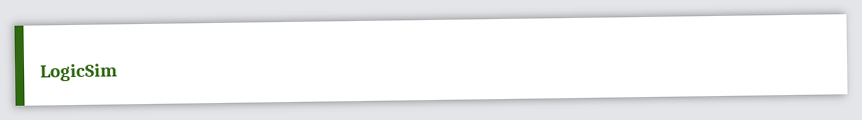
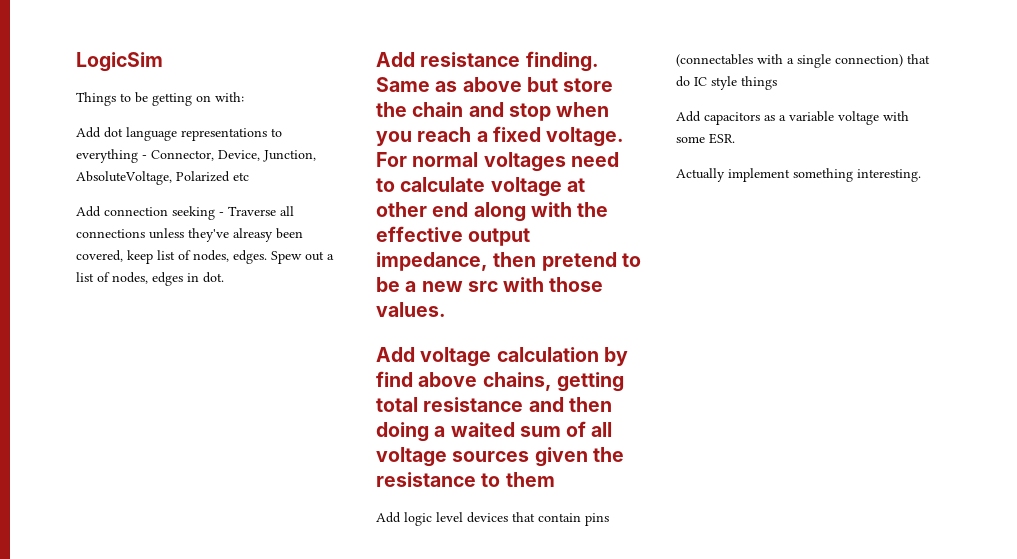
(118, 72) none -> [76,92,244,106] [76,127,282,141] [76,149,316,163] [76,171,249,185] [76,206,294,220] [76,228,303,242] [76,250,334,264] [76,272,224,286] [376,51,599,72] [376,77,614,92] [376,102,610,121] [376,126,625,147] [376,152,619,172] [376,177,585,197] [376,202,609,222] [376,226,531,246] [376,252,641,271] [376,277,604,292] [376,302,446,317] [376,347,628,367] [376,371,624,392] [376,397,612,412] [376,421,613,442] [376,447,624,467] [376,472,555,487] [376,512,609,526] [676,54,930,68] [676,76,777,90] [676,111,909,125] [676,133,735,144] [676,168,921,182] // Things to be getting on with: // Add dot language representations to everything - Connector, Device, Junction, AbsoluteVoltage, Polarized etc // Add connection seeking - Traverse all connections unless they've alreasy been covered, keep list of nodes, edges. Spew out a list of nodes, edges in dot. // Add resistance finding. Same as above but store the chain and stop when you reach a fixed voltage. For normal voltages need to calculate voltage at other end along with the effective output impedance, then pretend to be a new src with those values. // Add voltage calculation by find above chains, getting total resistance and then doing a waited sum of all voltage sources given the resistance to them // Add logic level devices that contain pins (connectables with a single connection) that do IC style things // Add capacitors as a variable voltage with some ESR. // Actually implement something interesting.

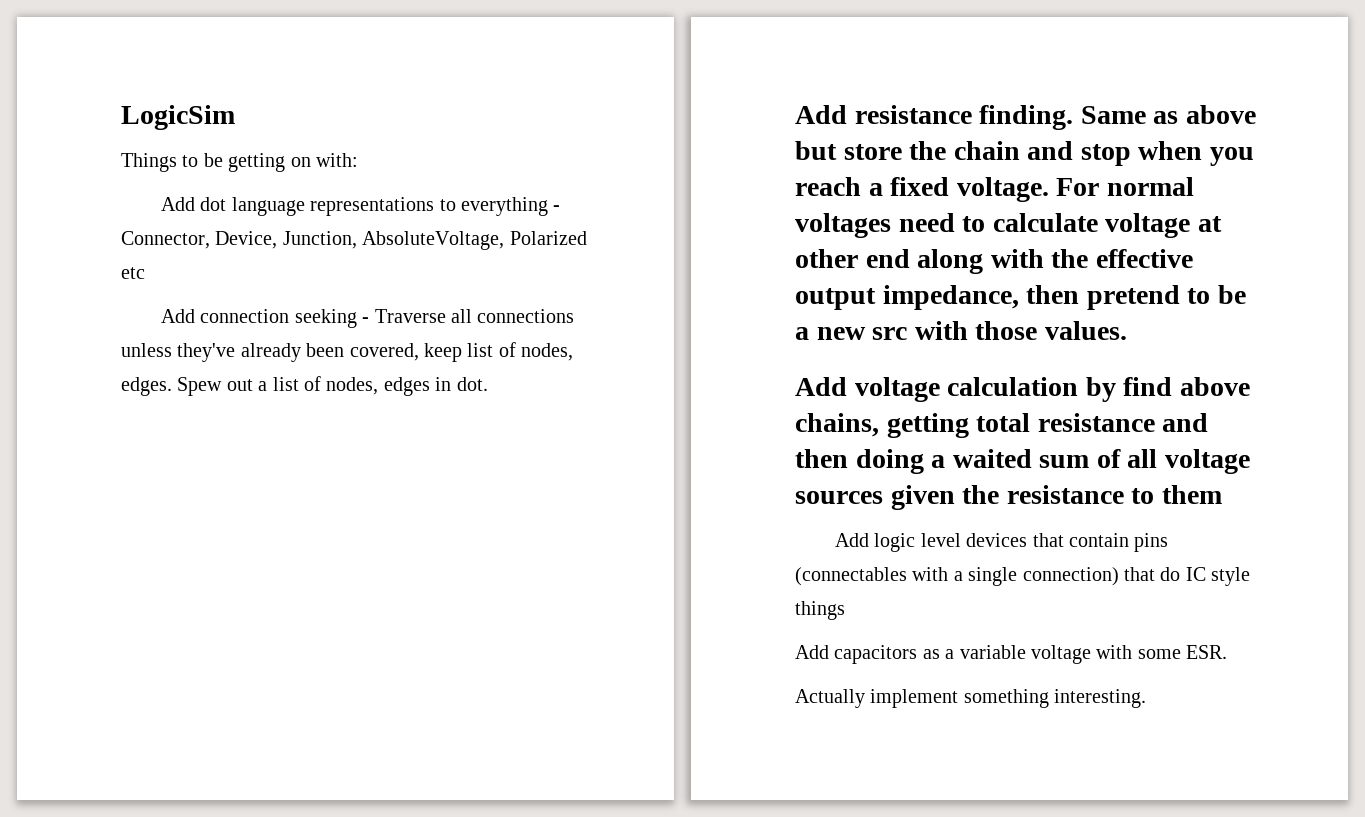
[233,228,273,242] alreasy -> [240,343,301,362] already

